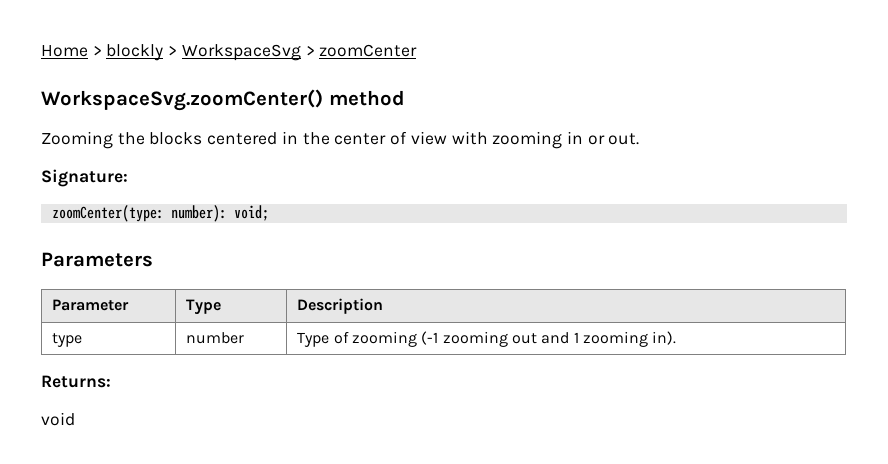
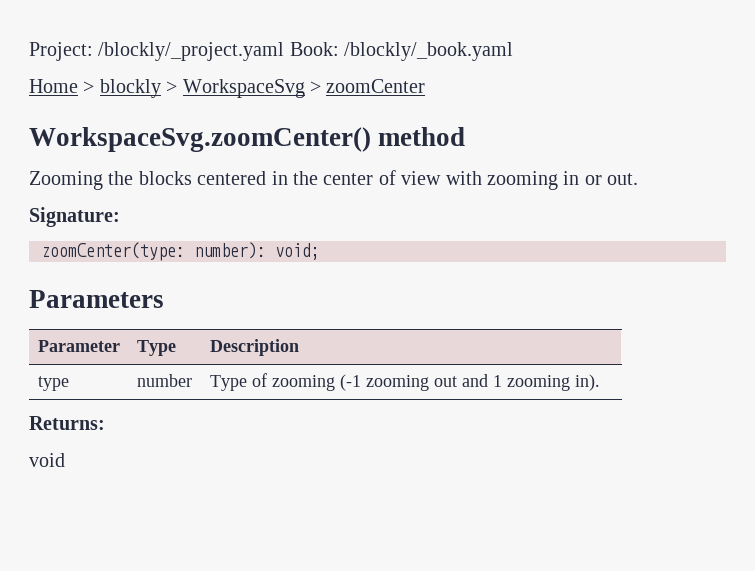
(41, 51) none -> [29,42,514,61] Project: /blockly/_project.yaml Book: /blockly/_book.yaml //

